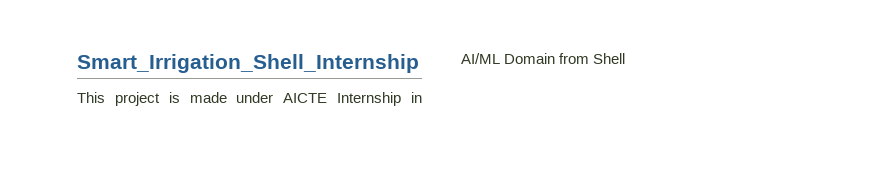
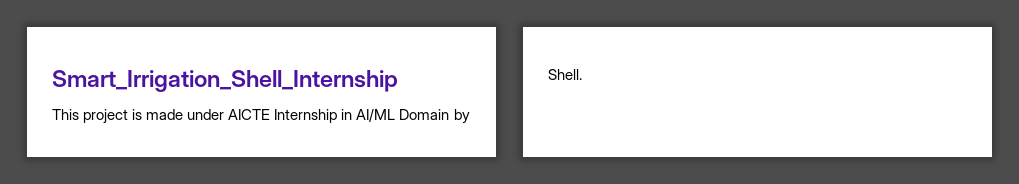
[559,53,626,64] from Shell -> [453,109,470,124] [548,69,582,80] by Shell.

